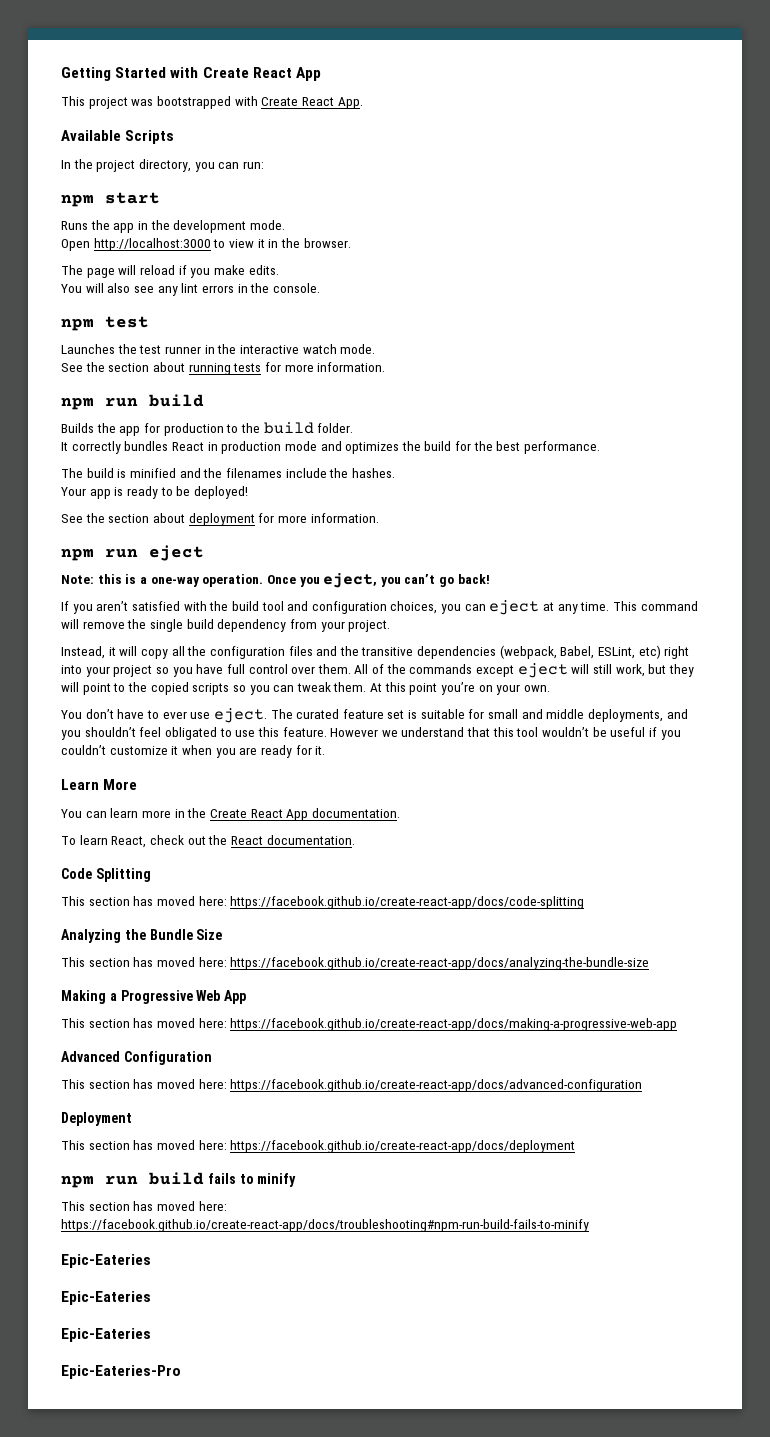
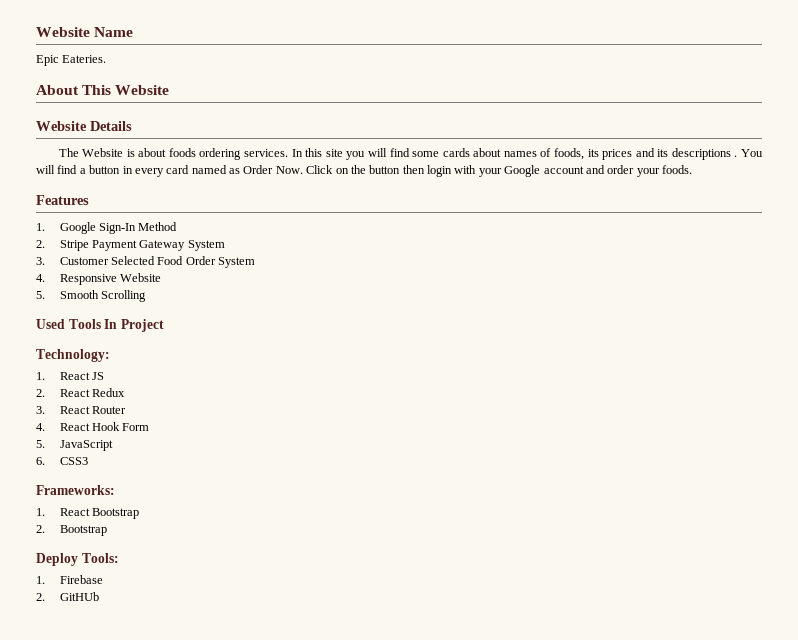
[61,67,321,81] [61,96,363,109] [61,130,175,144] [61,159,264,172] [61,192,160,207] [61,220,285,233] [61,238,351,251] [61,265,279,278] [61,283,320,296] [61,316,149,331] [61,344,376,354] [61,362,386,375] [61,394,204,410] [61,422,354,436] [61,441,601,454] [61,468,395,478] [61,486,248,499] [61,513,379,526] [61,545,204,561] [61,573,490,588] [61,600,698,615] [61,619,391,632] [61,645,690,659] [61,663,694,678] [61,682,550,695] [61,708,688,723] [61,727,681,740] [61,745,326,758] [61,779,138,790] [61,808,400,821] [61,835,355,848] [61,868,151,882] [61,896,585,909] [61,929,223,943] [61,957,650,970] [61,990,247,1004] [61,1018,678,1031] [61,1051,212,1065] [61,1079,643,1092] [61,1112,132,1126] [61,1140,576,1153] [61,1172,297,1188] [61,1201,227,1211] [61,1219,589,1232] [61,1254,151,1268] [61,1291,151,1305] [61,1328,151,1342] [61,1365,181,1379] Getting Started with Create React App // This project was bootstrapped with Create React App. // Available Scripts // In the project directory, you can run: // npm start // Runs the app in the development mode. // Open http://localhost:3000 to view it in the browser. // The page will reload if you make edits. // You will also see any lint errors in the console. // npm test // Launches the test runner in the interactive watch mode. // See the section about running tests for more information. // npm run build // Builds the app for production to the build folder. // It correctly bundles React in production mode and optimizes the build for the best performance. // The build is minified and the filenames include the hashes. // Your app is ready to be deployed! // See the section about deployment for more information. // npm run eject // Note: this is a one-way operation. Once you eject, you can’t go back! // If you aren’t satisfied with the build tool and configuration choices, you can eject at any time. This command will remove the single build dependency from your project. // Instead, it will copy all the configuration files and the transitive dependencies (webpack, Babel, ESLint, etc) right into your project so you have full control over them. All of the commands except eject will still work, but they will point to the copied scripts so you can tweak them. At this point you’re on your own. // You don’t have to ever use eject. The curated feature set is suitable for small and middle deployments, and you shouldn’t feel obligated to use this feature. However we understand that this tool wouldn’t be useful if you couldn’t customize it when you are ready for it. // Learn More // You can learn more in the Create React App documentation. // To learn React, check out the React documentation. // Code Splitting // This section has moved here: https://facebook.github.io/create-react-app/docs/code-splitting // Analyzing the Bundle Size // This section has moved here: https://facebook.github.io/create-react-app/docs/analyzing-the-bundle-size // Making a Progressive Web App // This section has moved here: https://facebook.github.io/create-react-app/docs/making-a-progressive-web-app // Advanced Configuration // This section has moved here: https://facebook.github.io/create-react-app/docs/advanced-configuration // Deployment // This section has moved here: https://facebook.github.io/create-react-app/docs/deployment // npm run build fails to minify // This section has moved here: https://facebook.github.io/create-react-app/docs/troubleshooting#npm-run-build-fails-to-minify // Epic-Eateries // Epic-Eateries // Epic-Eateries // Epic-Eateries-Pro -> [36,27,134,37] [36,55,107,66] [36,85,170,95] [36,121,132,131] [58,148,764,160] [36,165,692,177] [36,195,89,205] [36,222,178,234] [36,240,225,251] [36,256,256,268] [36,273,161,285] [36,290,146,302] [36,319,164,332] [36,349,110,362] [36,372,104,380] [36,388,125,397] [36,406,126,414] [36,422,150,431] [36,440,113,451] [36,457,88,465] [36,485,115,495] [36,508,139,519] [36,525,107,536] [36,553,119,566] [36,575,103,584] [36,592,99,601] Website Name // Epic Eateries. // About This Website // Website Details // The Website is about foods ordering services. In this site you will find some cards about names of foods, its prices and its descriptions . You will find a button in every card named as Order Now. Click on the button then login with your Google account and order your foods. // Features // 1. Google Sign-In Method // 2. Stripe Payment Gateway System // 3. Customer Selected Food Order System // 4. Responsive Website // 5. Smooth Scrolling // Used Tools In Project // Technology: // 1. React JS // 2. React Redux // 3. React Router // 4. React Hook Form // 5. JavaScript // 6. CSS3 // Frameworks: // 1. React Bootstrap // 2. Bootstrap // Deploy Tools: // 1. Firebase // 2. GitHUb

